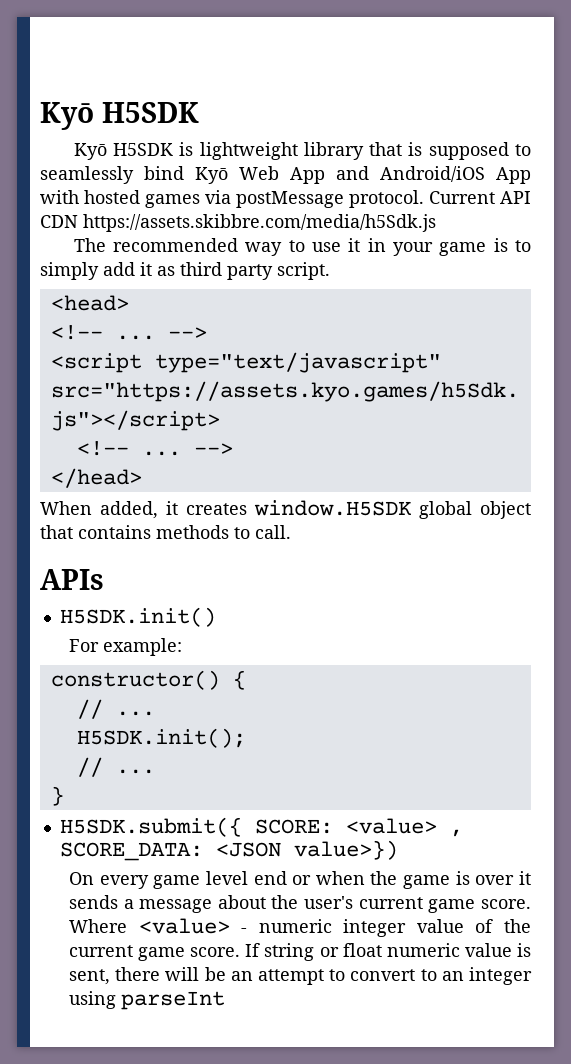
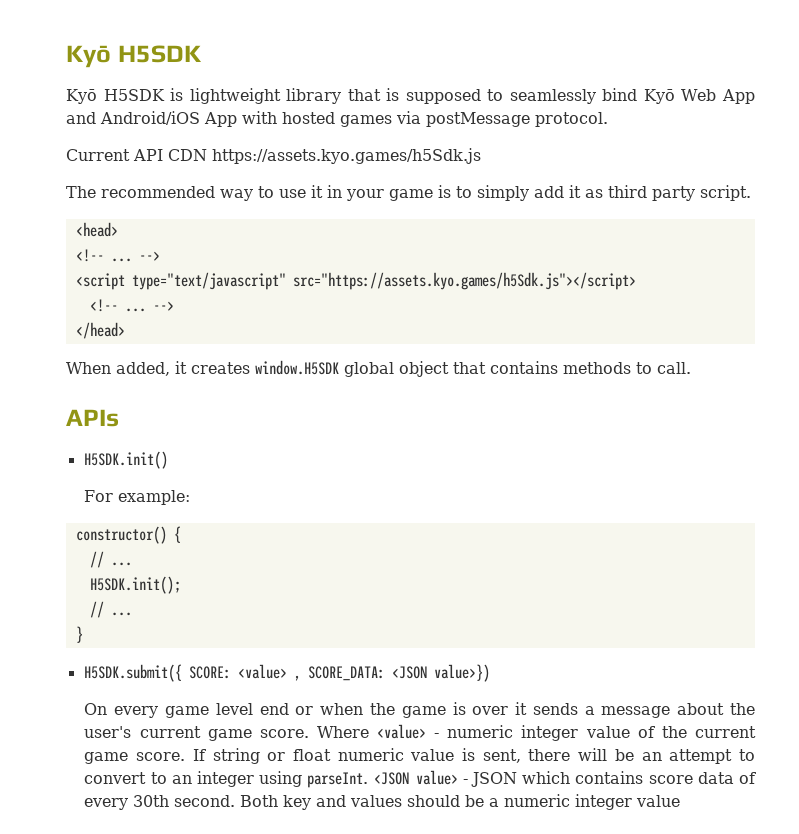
(424, 199) none -> (608, 119) //
[83,214,436,232] https://assets.skibbre.com/media/h5Sdk.js -> [212,148,481,164] https://assets.kyo.games/h5Sdk.js
[120,991,225,1010] parseInt -> [307,770,757,788] [84,794,681,810] parseInt. <JSON value> - JSON which contains score data of every 30th second. Both key and values should be a numeric integer value

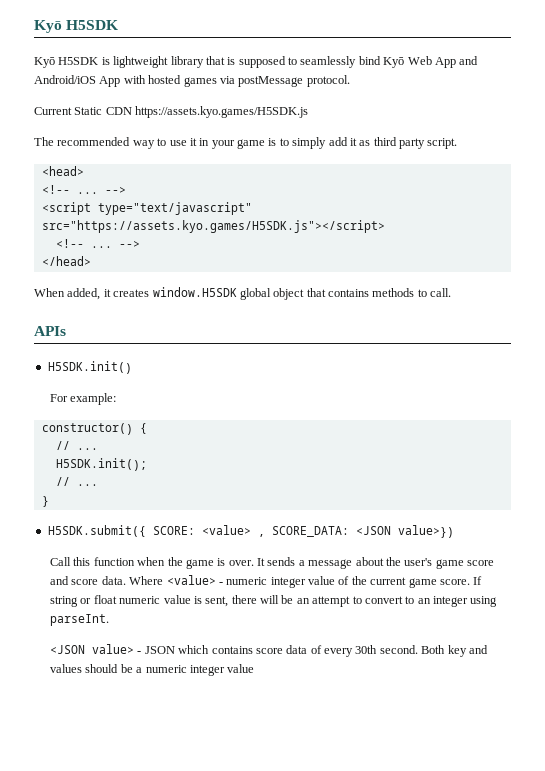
[133,148,481,164] API CDN https://assets.kyo.games/h5Sdk.js -> [74,106,309,118] Static CDN https://assets.kyo.games/H5SDK.js
[292,272,636,290] src="https://assets.kyo.games/h5Sdk.js"></script> -> [41,220,385,233] src="https://assets.kyo.games/H5SDK.js"></script>
[84,703,314,718] On every game level end or -> [49,557,135,566] Call this function
[472,702,528,715] over it -> [228,558,265,566] over. It
[139,726,309,741] current game score. -> [435,559,494,569] [49,576,126,585] game score and score data.
(369, 780) none -> (109, 620) //

